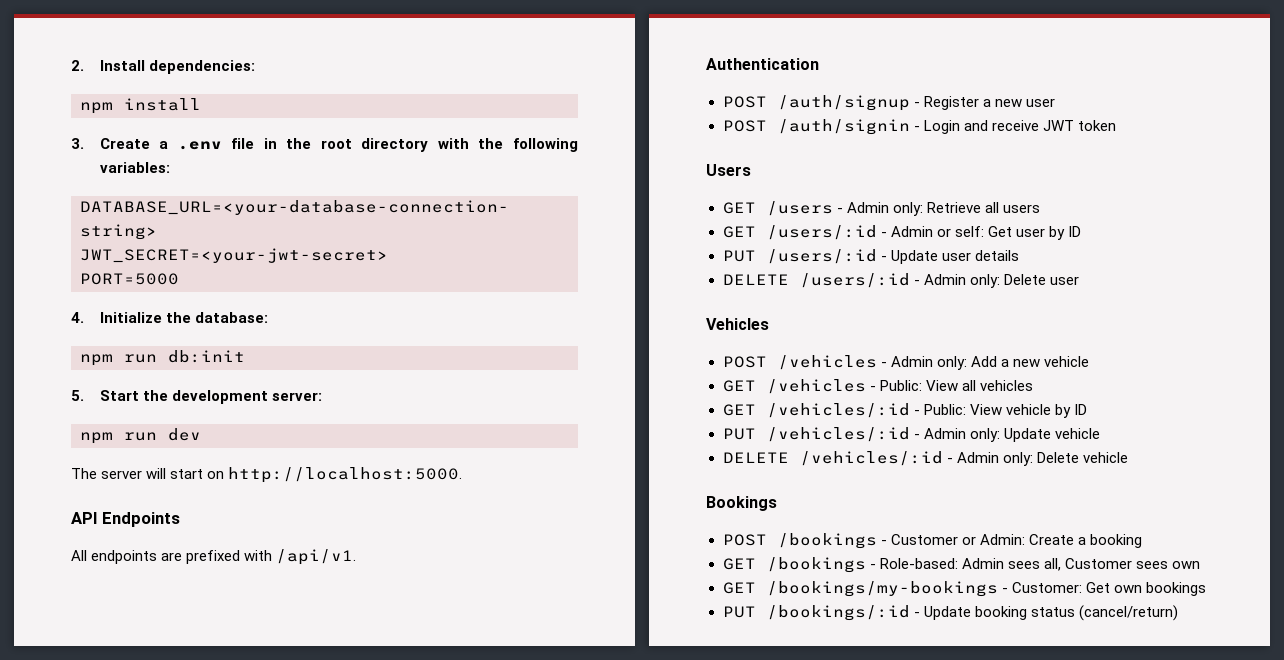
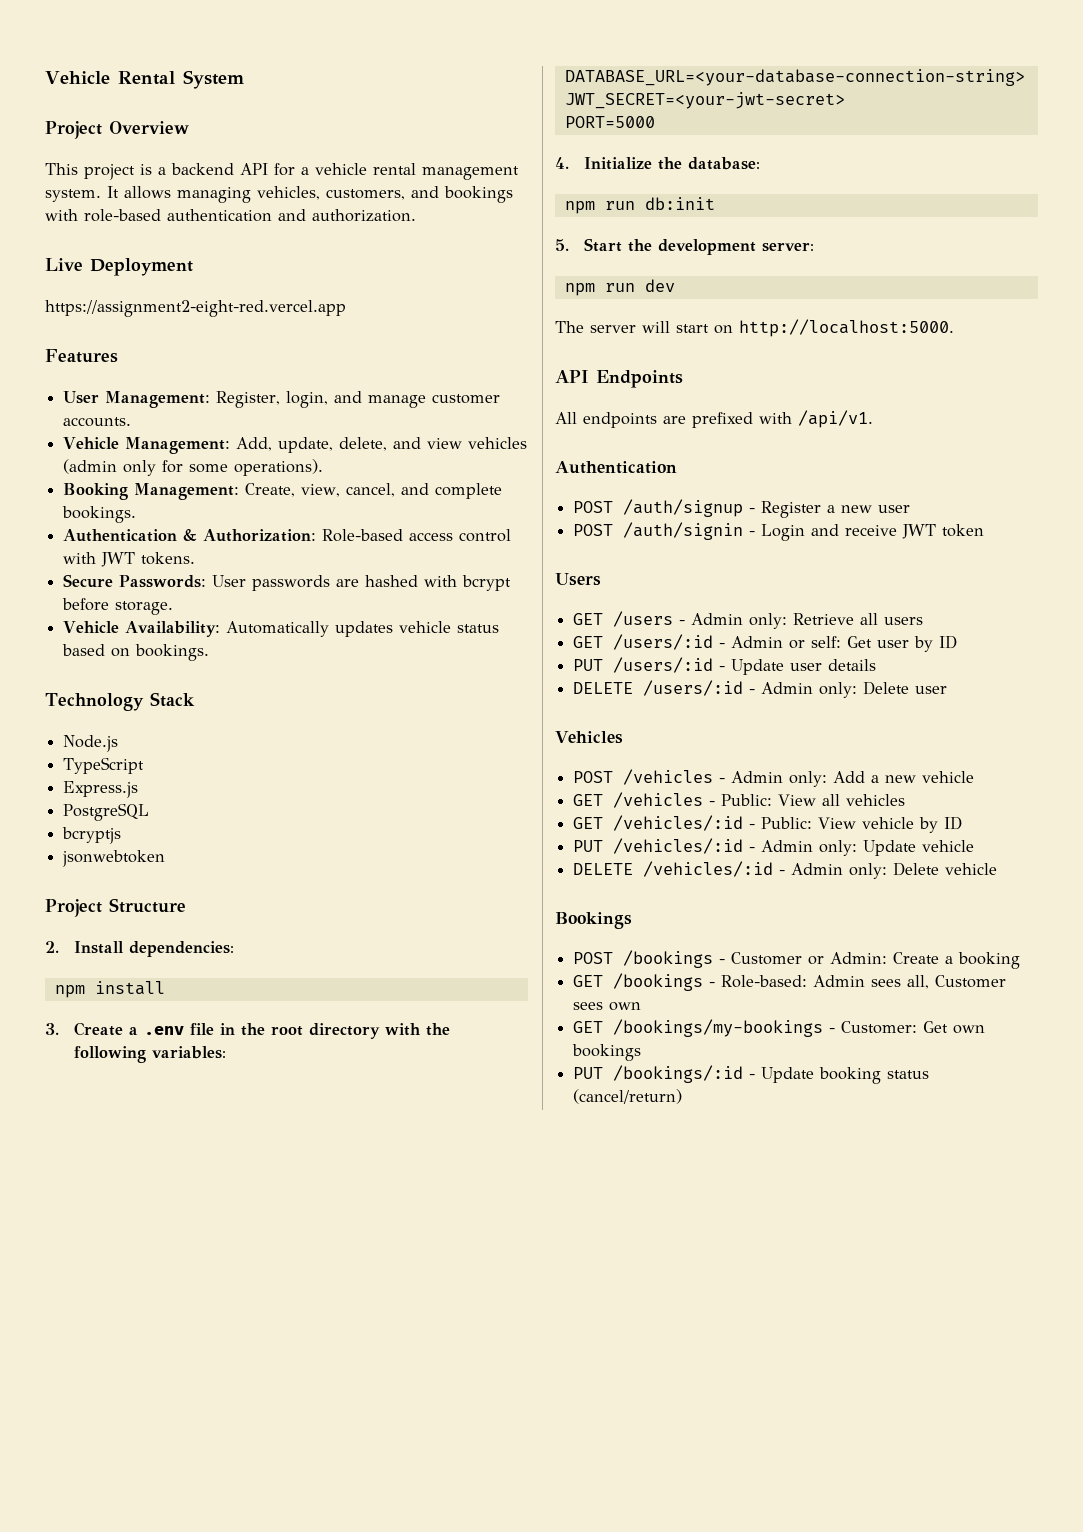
(71, 65) none -> [45,70,244,89] [45,121,189,139] [45,163,519,180] [45,186,513,203] [45,209,416,222] [45,258,193,276] [45,300,346,317] [45,349,118,363] [63,391,501,408] [63,417,132,427] [63,437,528,454] [63,459,324,476] [63,483,503,500] [62,506,137,523] [63,529,512,542] [63,552,196,567] [63,574,512,591] [62,598,174,615] [63,621,500,637] [62,644,210,661] [45,692,195,711] [63,735,119,752] [63,757,145,774] [63,781,139,798] [63,803,150,821] [62,827,122,844] [62,850,166,867] [45,898,186,917] Vehicle Rental System // Project Overview // This project is a backend API for a vehicle rental management system. It allows managing vehicles, customers, and bookings with role-based authentication and authorization. // Live Deployment // https://assignment2-eight-red.vercel.app // Features // User Management: Register, login, and manage customer accounts. // Vehicle Management: Add, update, delete, and view vehicles (admin only for some operations). // Booking Management: Create, view, cancel, and complete bookings. // Authentication & Authorization: Role-based access control with JWT tokens. // Secure Passwords: User passwords are hashed with bcrypt before storage. // Vehicle Availability: Automatically updates vehicle status based on bookings. // Technology Stack // Node.js // TypeScript // Express.js // PostgreSQL // bcryptjs // jsonwebtoken // Project Structure //

